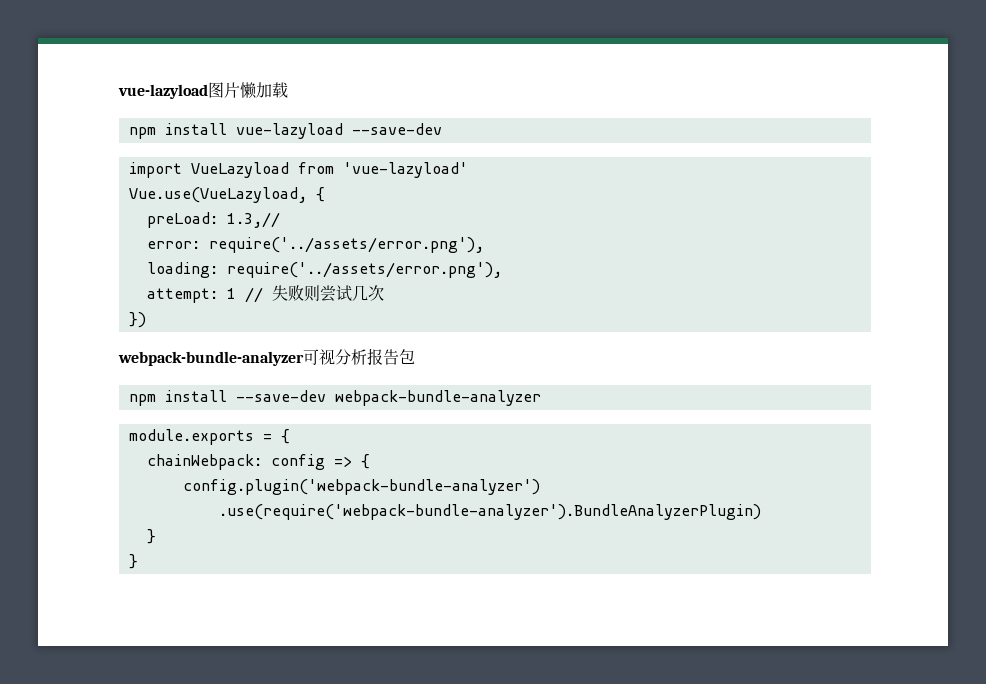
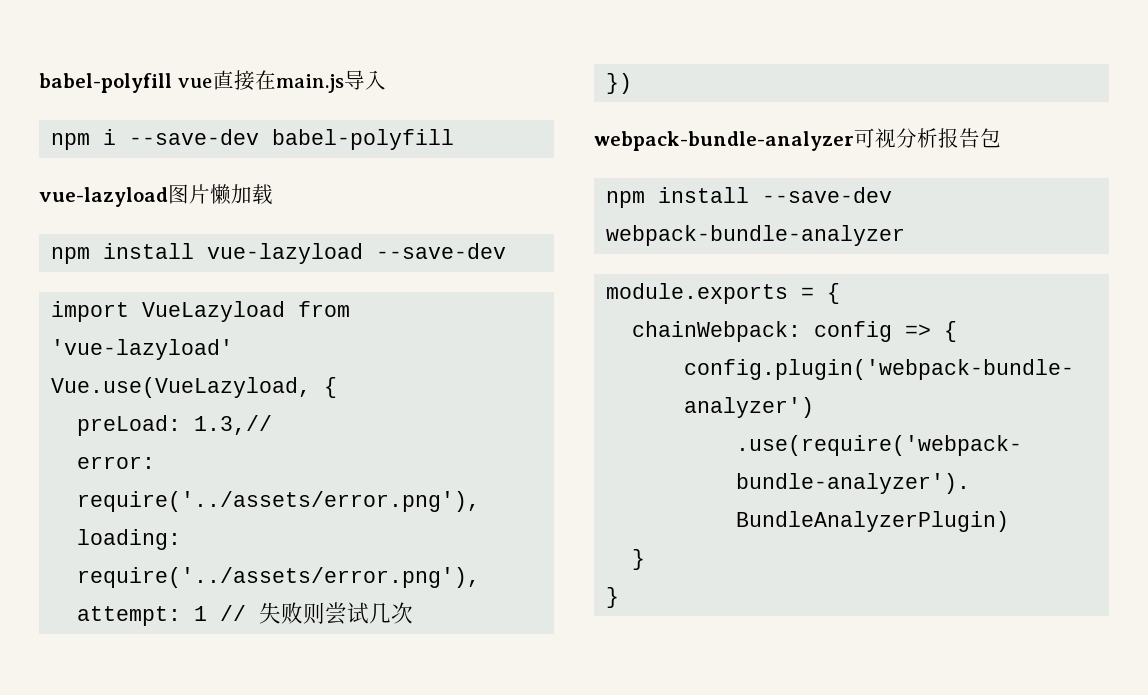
(118, 91) none -> [39,70,386,93] [51,129,455,150] babel-polyfill vue直接在main.js导入 // npm i --save-dev babel-polyfill //

